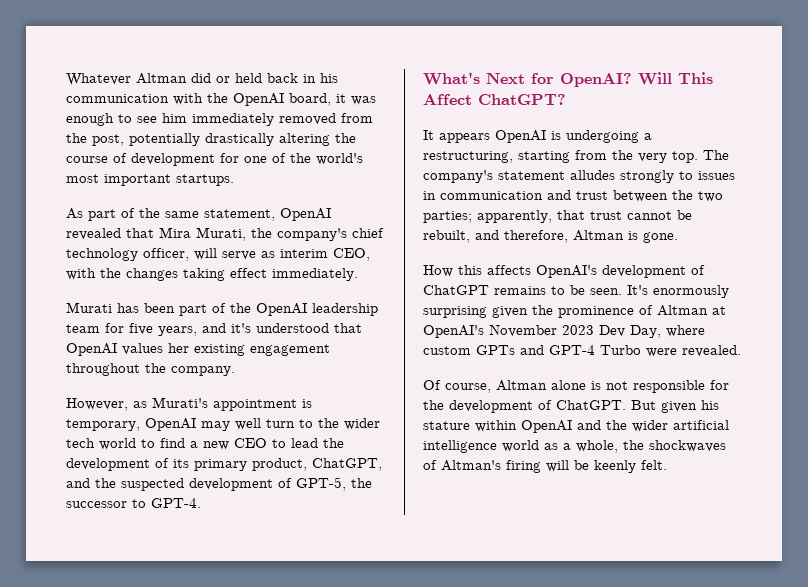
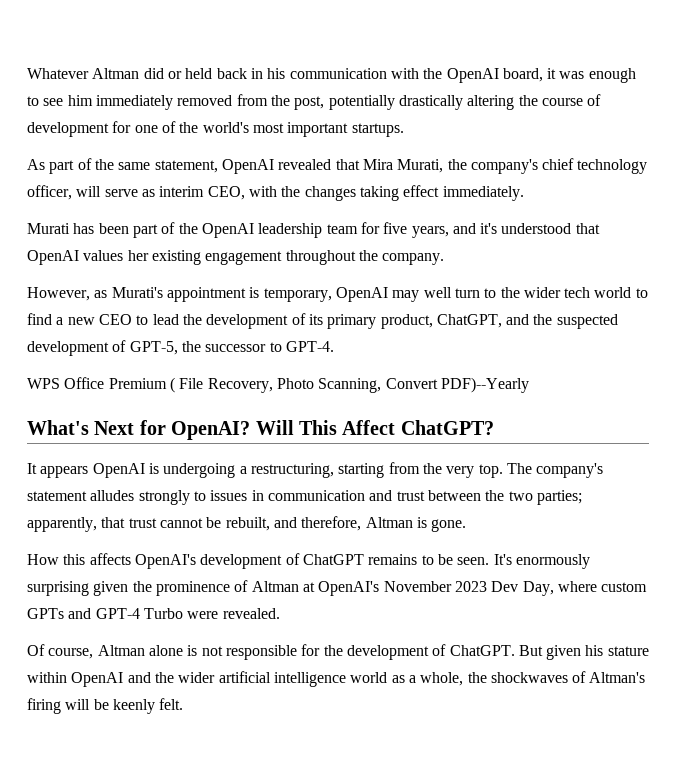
(201, 503) none -> [27,377,529,393] // WPS Office Premium ( File Recovery, Photo Scanning, Convert PDF)--Yearly

